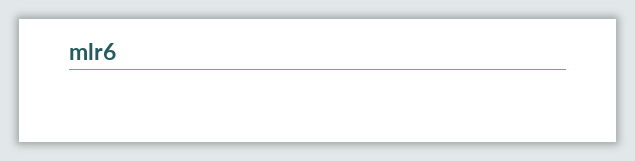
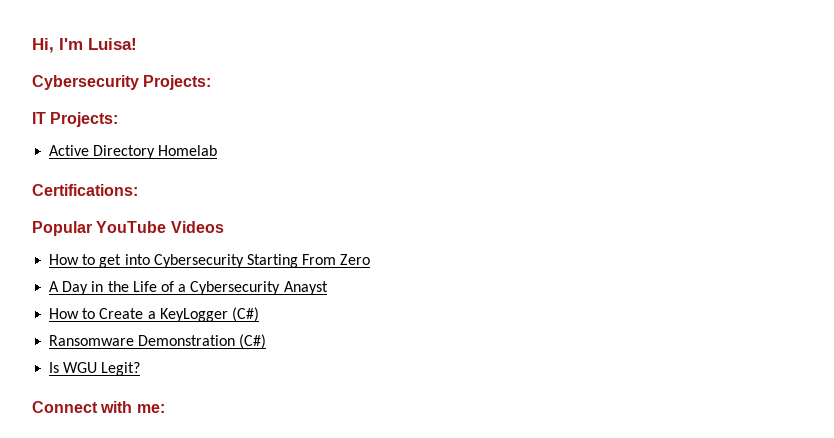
[69,43,116,60] mlr6 -> [32,38,137,53] [32,75,212,90] [32,112,119,127] [49,145,218,159] [32,184,138,196] [32,221,224,236] [49,254,371,268] [49,281,328,295] [49,307,259,322] [49,334,267,349] [49,362,141,376] [32,401,165,413] Hi, I'm Luisa! // Cybersecurity Projects: // IT Projects: // Active Directory Homelab // Certifications: // Popular YouTube Videos // How to get into Cybersecurity Starting From Zero // A Day in the Life of a Cybersecurity Anayst // How to Create a KeyLogger (C#) // Ransomware Demonstration (C#) // Is WGU Legit? // Connect with me:

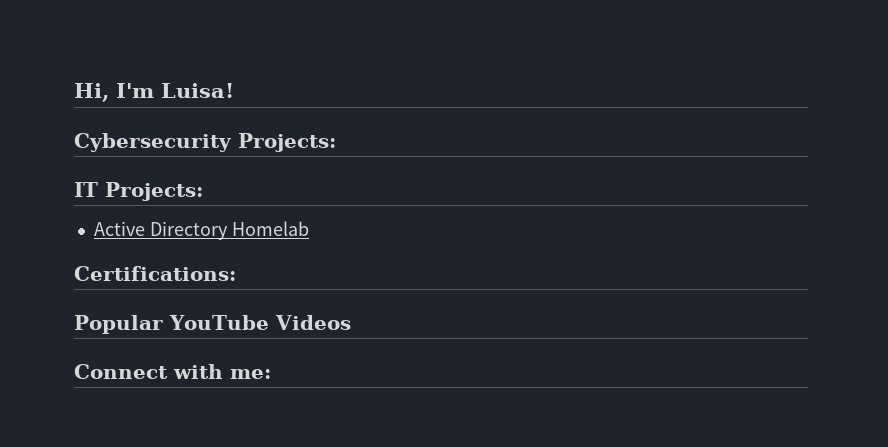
[49,254,371,268] [49,281,328,295] [49,307,259,322] [49,334,267,349] [49,362,141,376] // How to get into Cybersecurity Starting From Zero // A Day in the Life of a Cybersecurity Anayst // How to Create a KeyLogger (C#) // Ransomware Demonstration (C#) // Is WGU Legit? -> (351, 322) none

